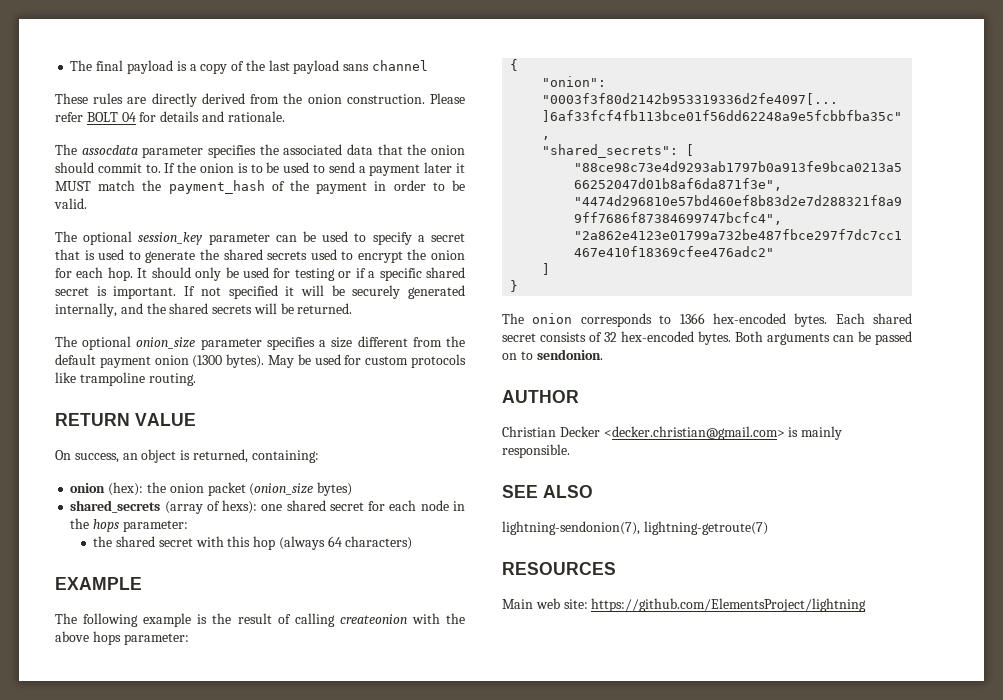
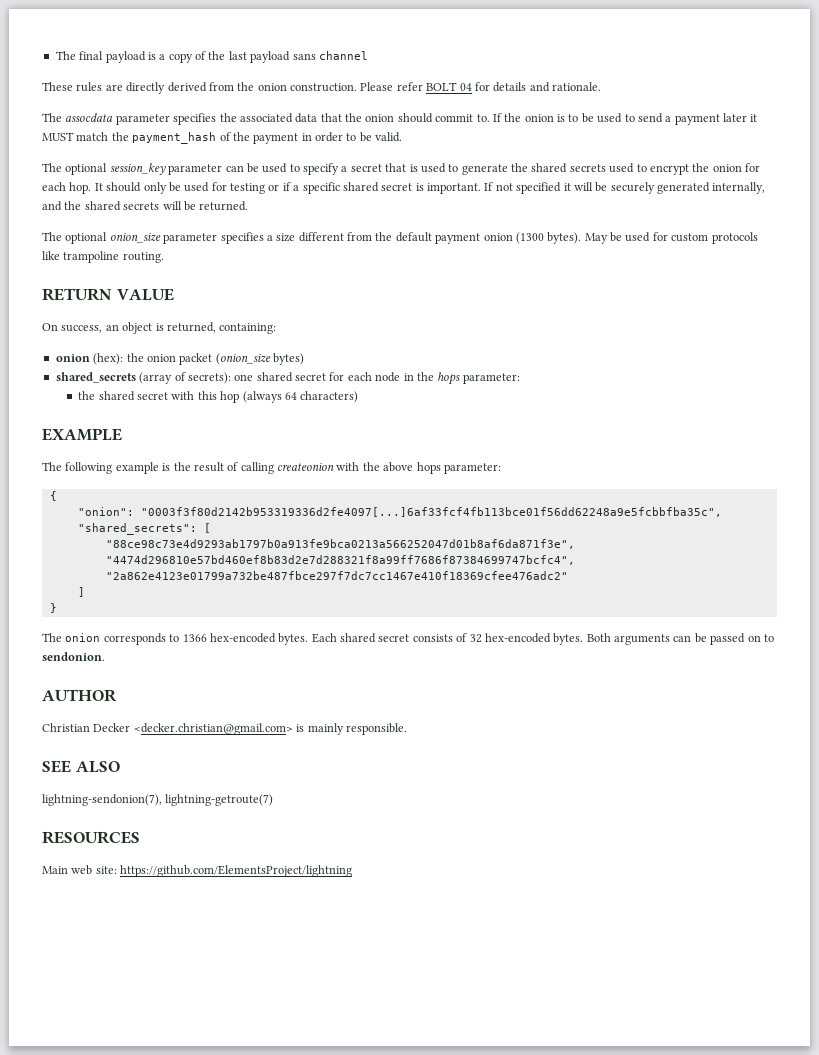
[222,500,258,514] hexs): -> [187,372,231,384] secrets):

